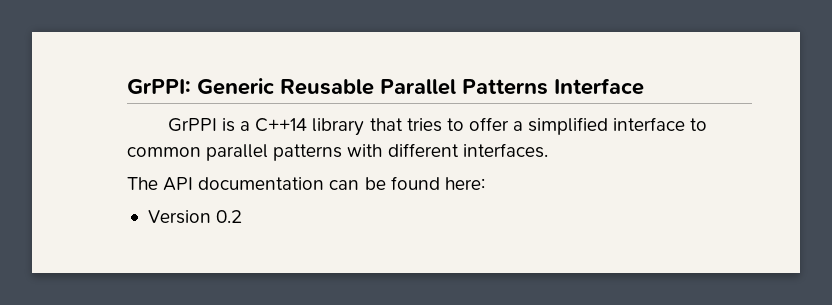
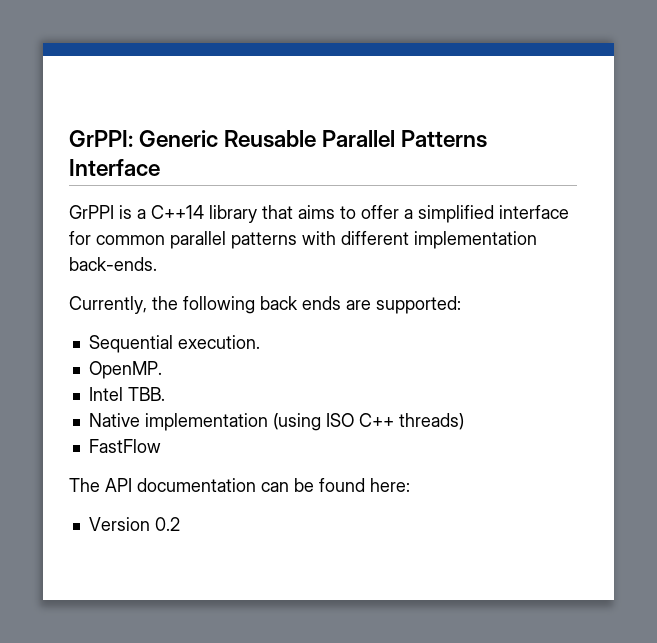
[406,118,442,132] tries -> [298,205,335,219] aims
[690,118,708,131] to -> [69,231,91,245] for
[462,143,548,158] interfaces. -> [414,231,537,249] [69,257,157,271] [69,296,461,314] [88,335,260,353] [88,361,162,379] [88,387,165,401] [88,413,464,431] [88,439,161,453] implementation back-ends. // Currently, the following back ends are supported: // Sequential execution. // OpenMP. // Intel TBB. // Native implementation (using ISO C++ threads) // FastFlow

